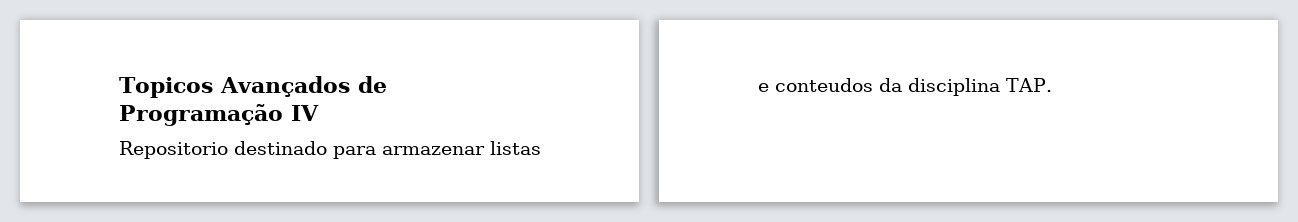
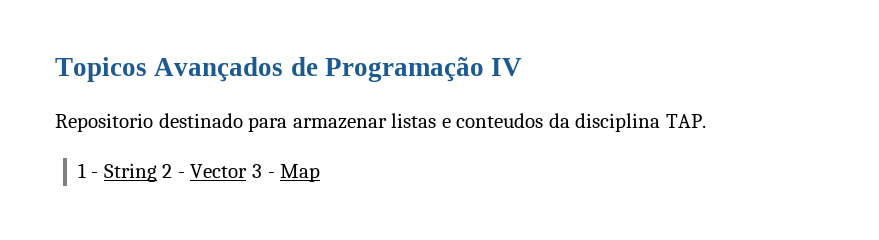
(1052, 85) none -> [77,163,321,182] // 1 - String 2 - Vector 3 - Map

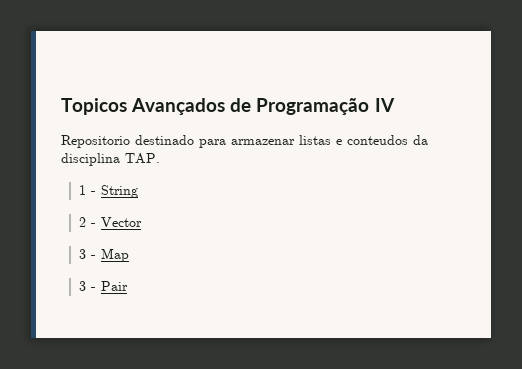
(157, 172) none -> (139, 191) //
(248, 171) none -> (143, 222) //
(321, 173) none -> [79,281,129,291] // 3 - Pair

